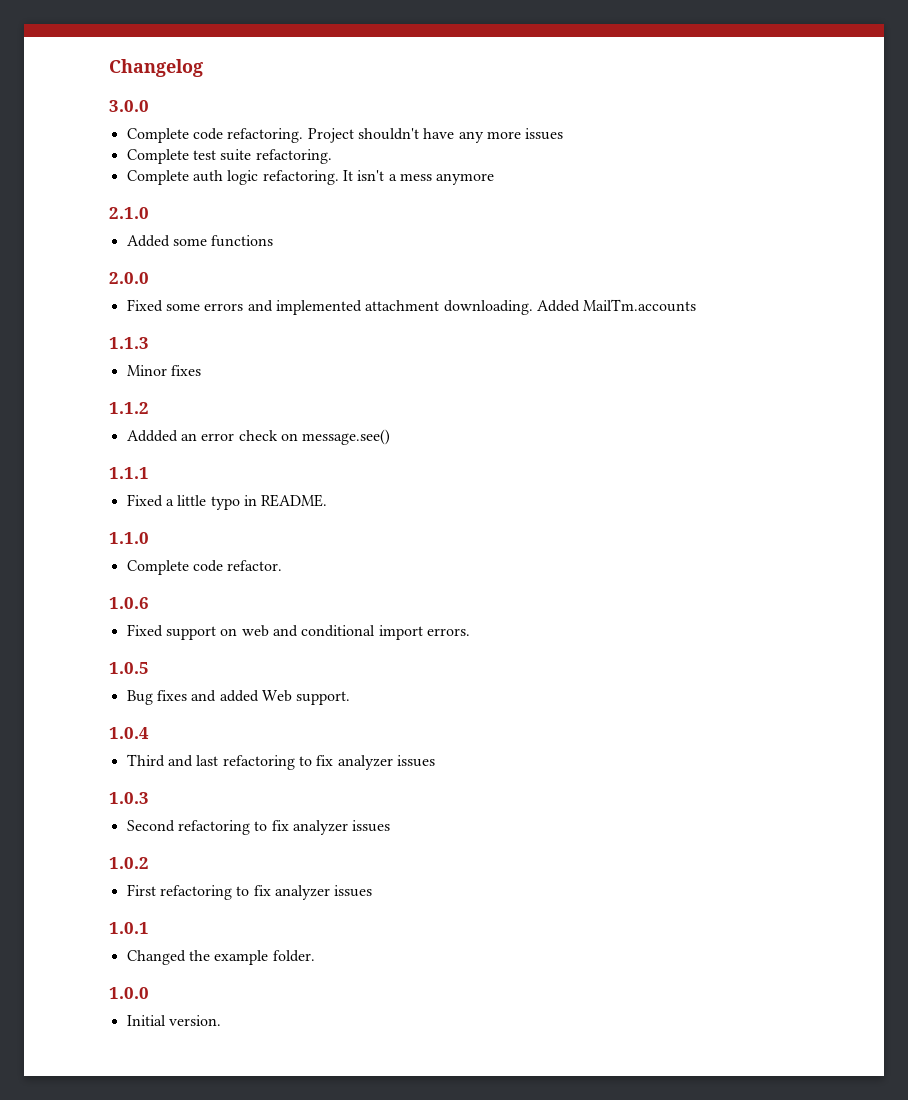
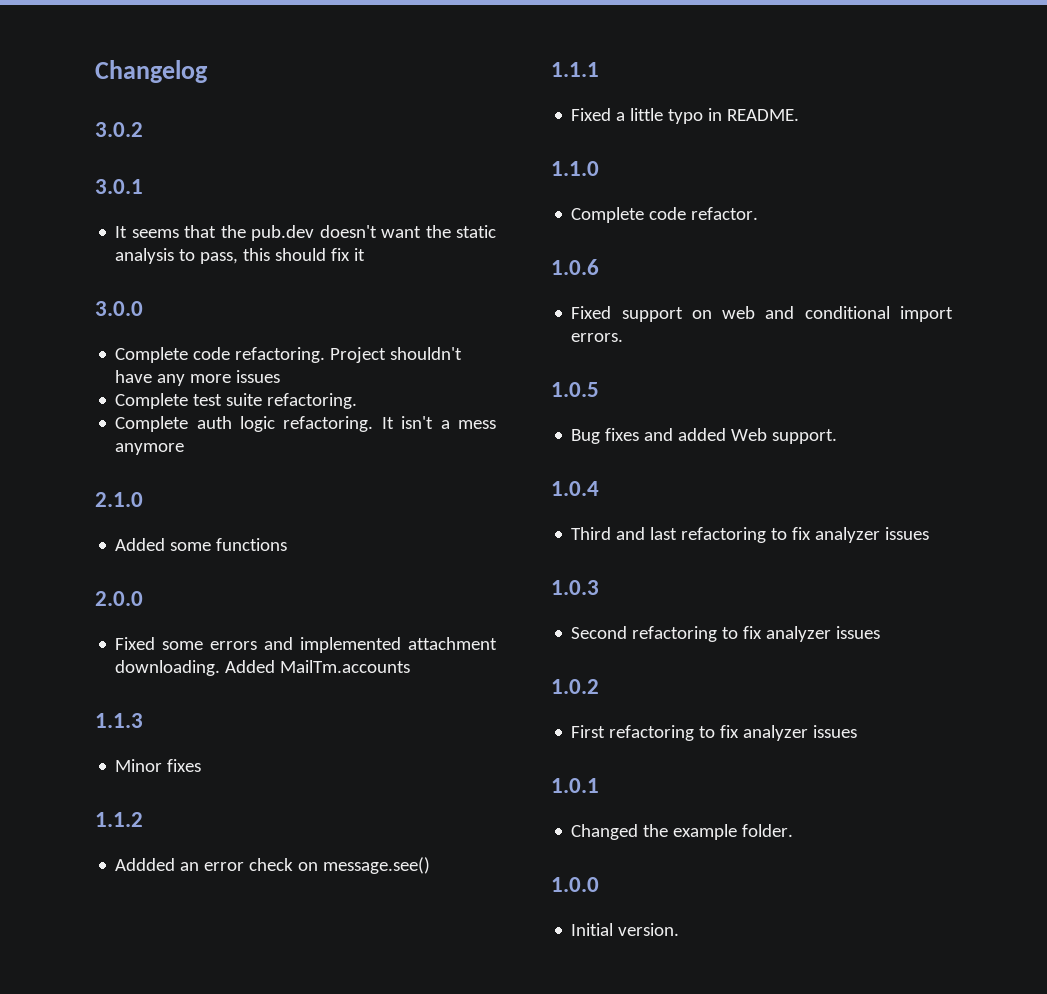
(203, 68) none -> [95,122,143,137] [95,179,143,194] [115,225,497,241] [115,248,366,264] // 3.0.2 // 3.0.1 // It seems that the pub.dev doesn't want the static analysis to pass, this should fix it

